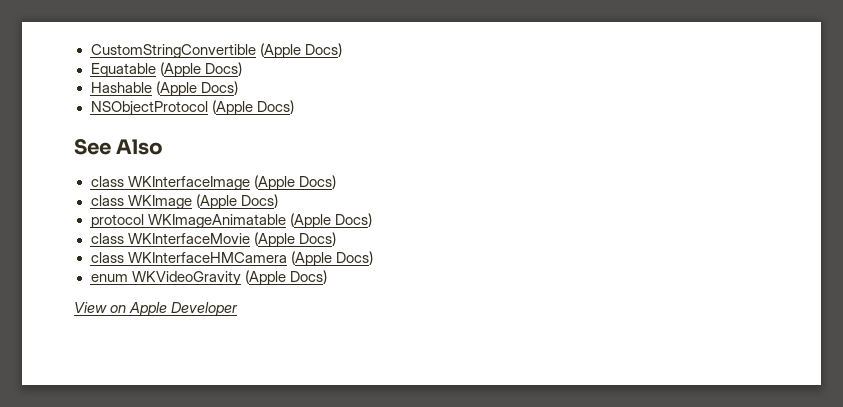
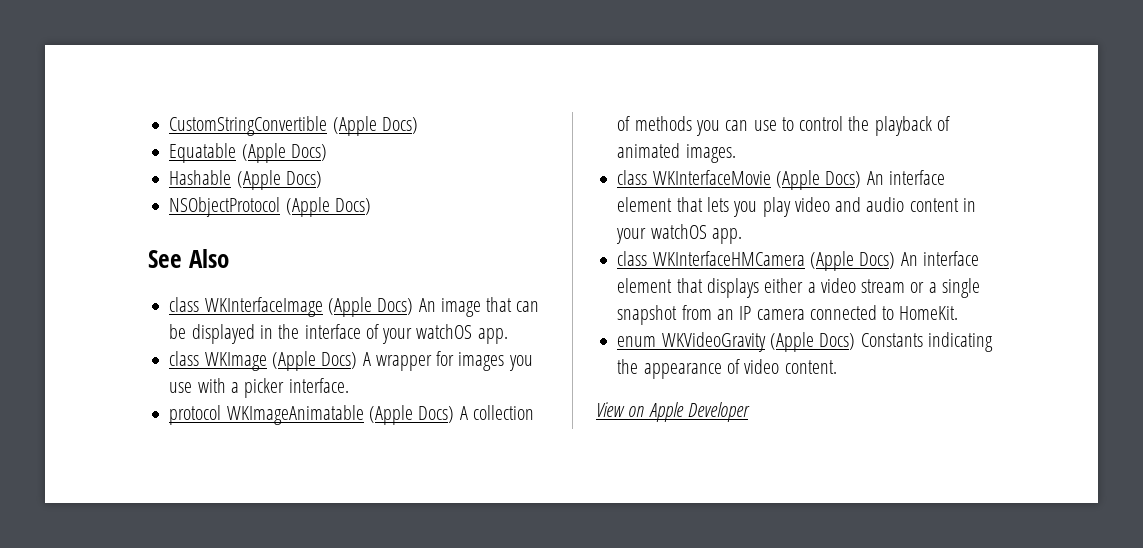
[90,194,278,209] [90,213,372,228] [90,232,336,247] [90,251,373,266] [90,270,327,286] // class WKImage (Apple Docs) // protocol WKImageAnimatable (Apple Docs) // class WKInterfaceMovie (Apple Docs) // class WKInterfaceHMCamera (Apple Docs) // enum WKVideoGravity (Apple Docs) -> [418,297,540,317] [169,324,508,344] [169,351,533,371] [169,378,349,398] [169,405,534,425] [617,116,950,136] [617,143,736,163] [617,170,945,190] [617,197,976,217] [616,224,742,244] [617,251,979,271] [617,278,980,298] [617,305,959,325] [617,332,993,352] [617,359,837,379] An image that can be displayed in the interface of your watchOS app. // class WKImage (Apple Docs) A wrapper for images you use with a picker interface. // protocol WKImageAnimatable (Apple Docs) A collection of methods you can use to control the playback of animated images. // class WKInterfaceMovie (Apple Docs) An interface element that lets you play video and audio content in your watchOS app. // class WKInterfaceHMCamera (Apple Docs) An interface element that displays either a video stream or a single snapshot from an IP camera connected to HomeKit. // enum WKVideoGravity (Apple Docs) Constants indicating the appearance of video content.

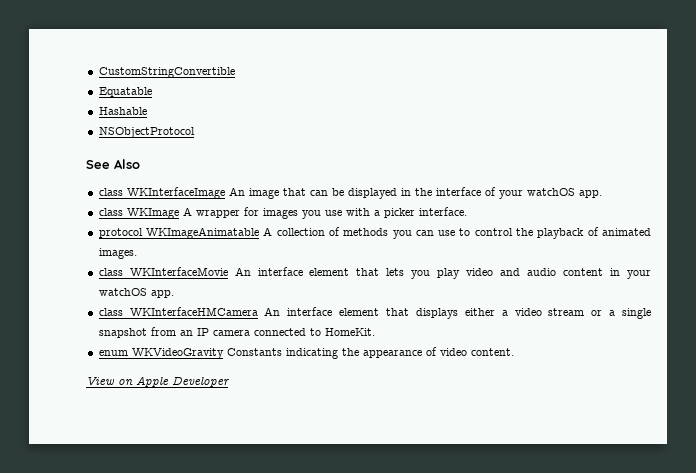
[332,116,418,136] (Apple Docs) -> (235, 72) none
[241,143,327,163] (Apple Docs) -> (152, 92) none
[236,170,322,190] (Apple Docs) -> (147, 111) none
[285,197,371,217] (Apple Docs) -> (195, 132) none
[327,297,414,317] (Apple Docs) -> (225, 193) none
[271,351,358,371] (Apple Docs) -> (179, 213) none
[368,405,455,425] (Apple Docs) -> (259, 233) none
[775,170,862,190] (Apple Docs) -> (228, 271) none
[809,251,896,271] (Apple Docs) -> (258, 311) none
[769,332,856,352] (Apple Docs) -> (224, 353) none

